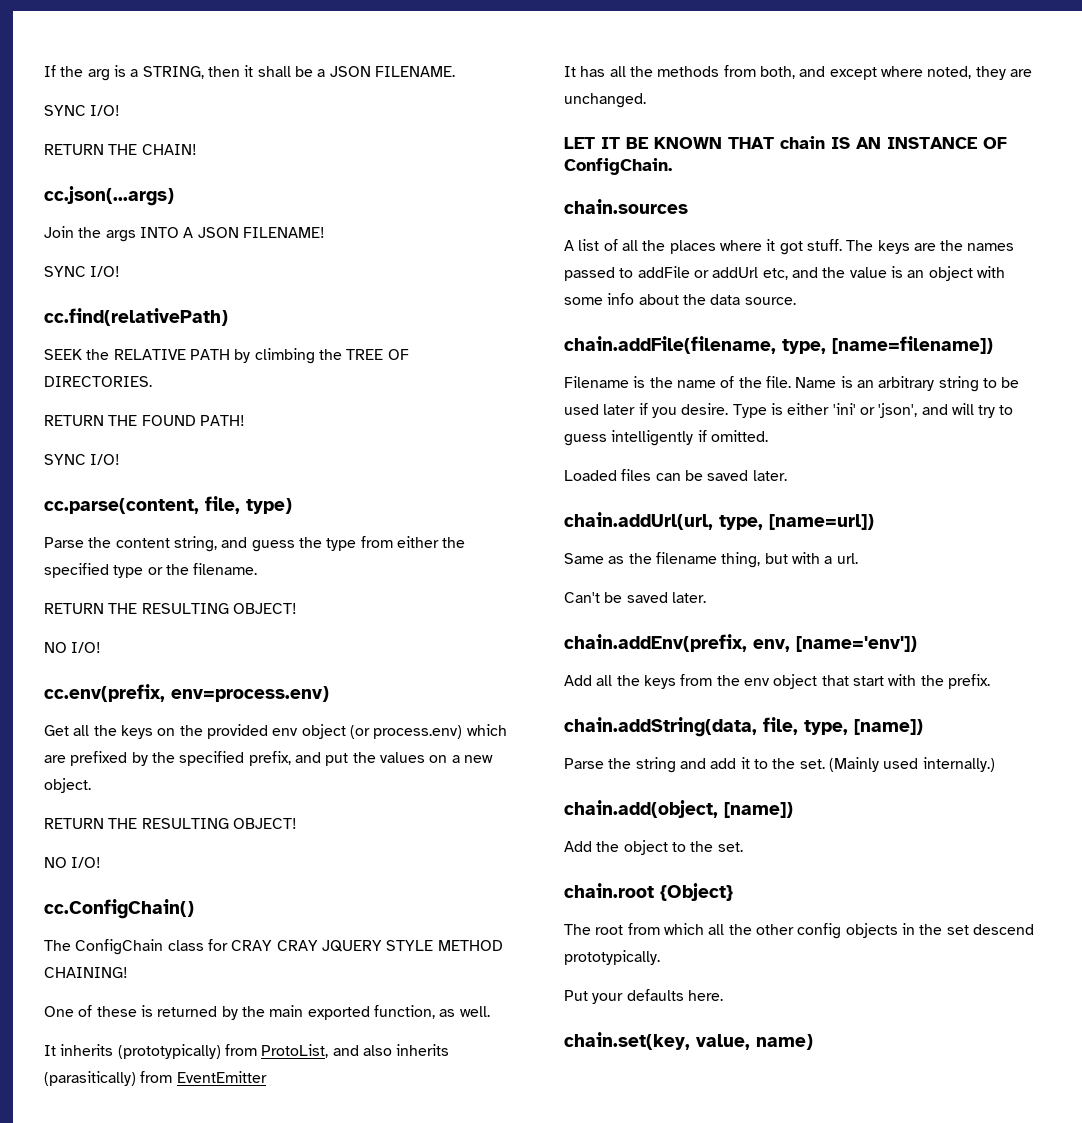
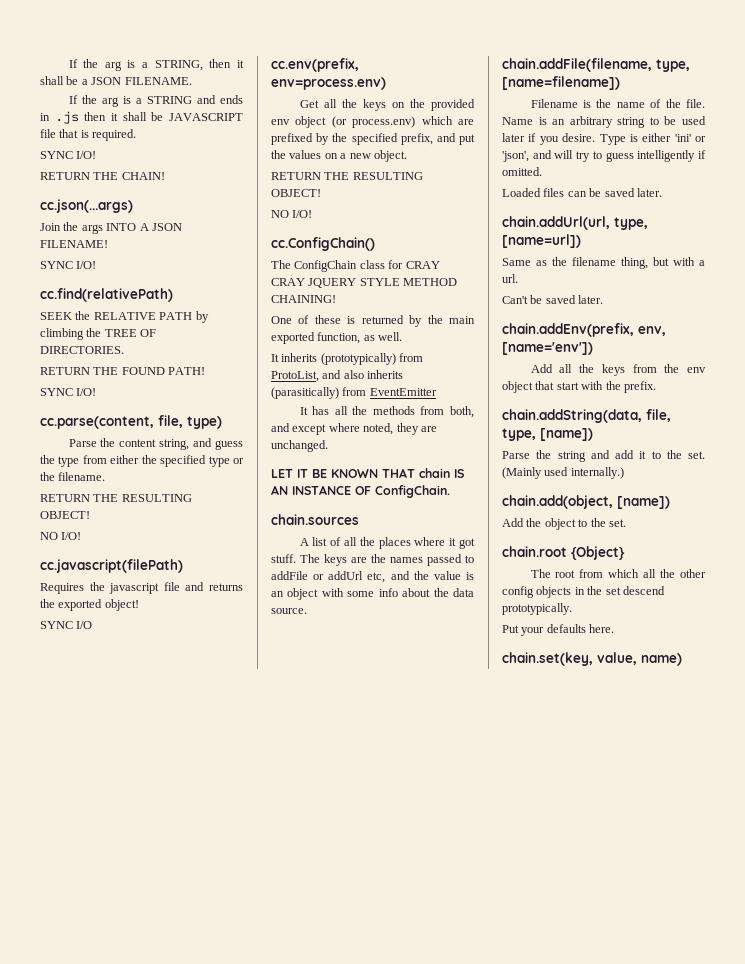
(455, 71) none -> [68,95,243,107] [40,111,243,124] [40,129,137,141] // If the arg is a STRING and ends in .js then it shall be JAVASCRIPT file that is required.
(102, 647) none -> [40,559,183,573] [40,582,243,594] [40,599,139,611] [40,621,93,629] // cc.javascript(filePath) // Requires the javascript file and returns the exported object! // SYNC I/O

